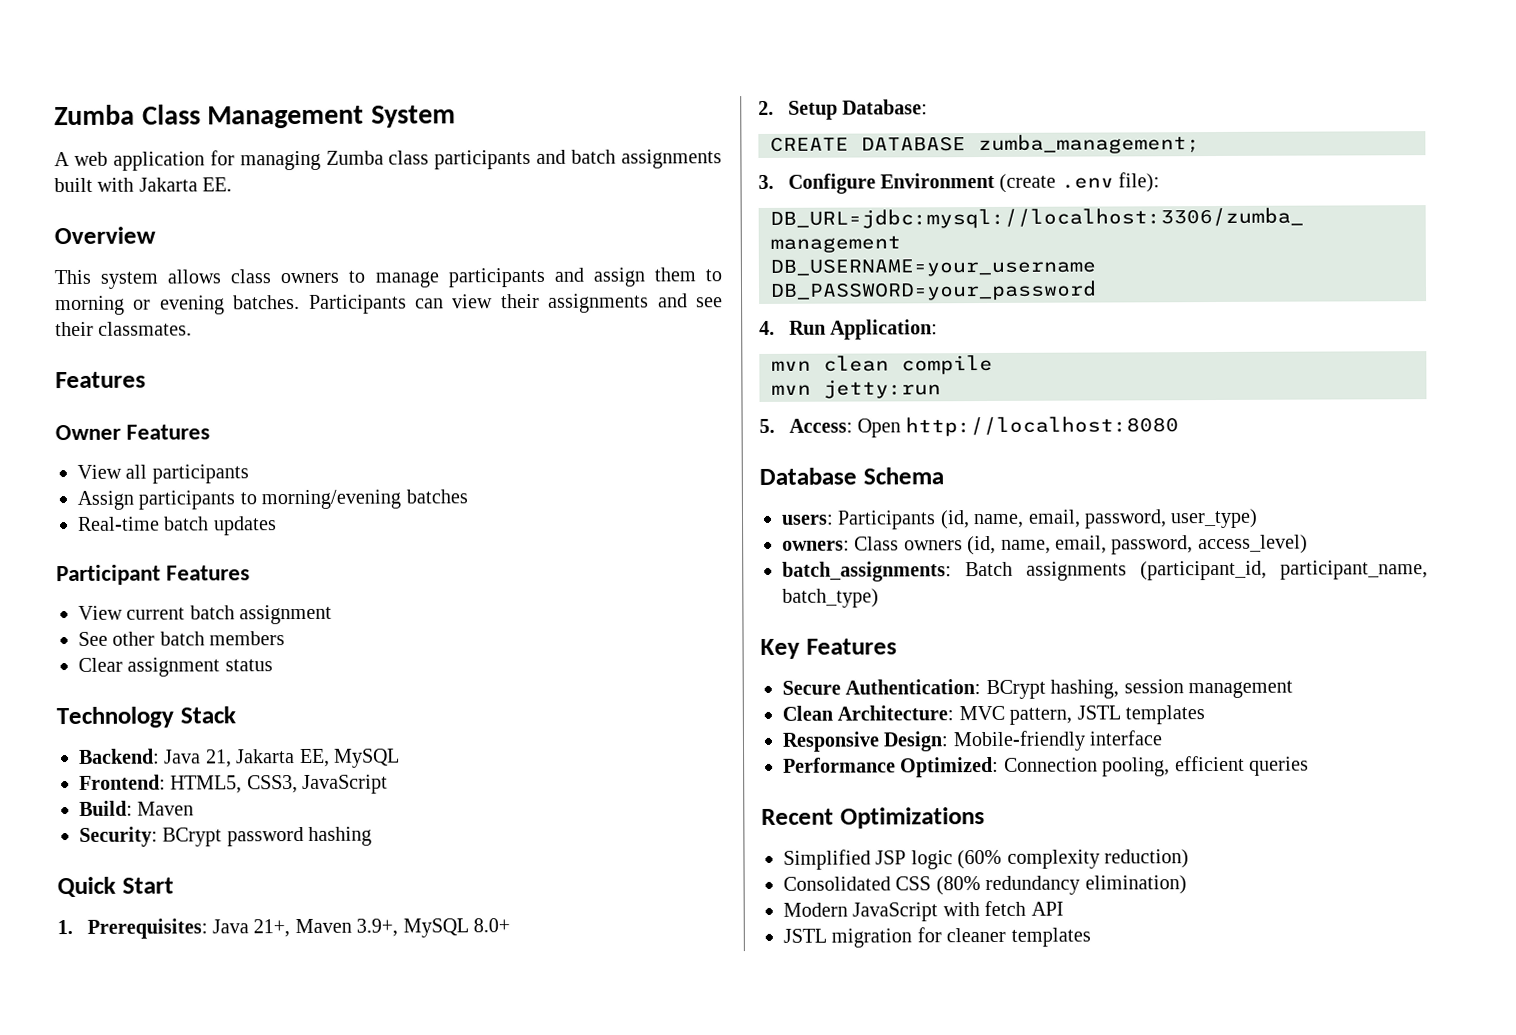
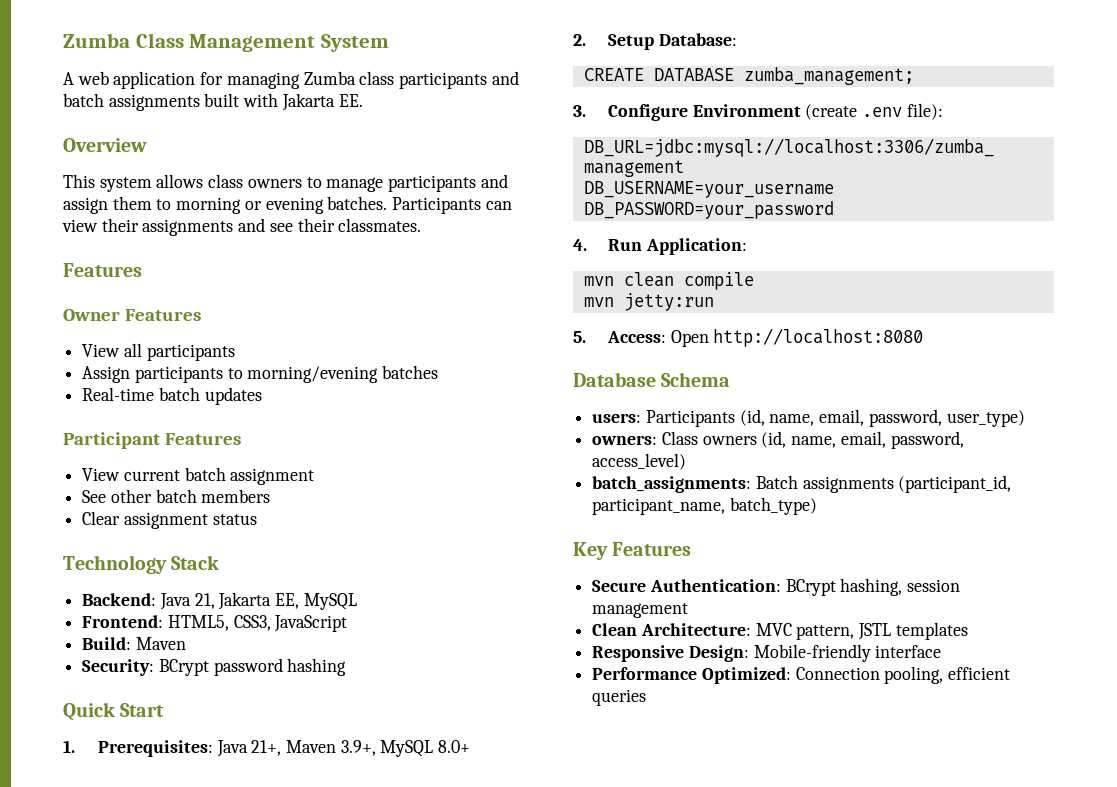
[761,807,985,829] [783,849,1189,870] [783,875,1187,896] [783,900,1064,922] [783,927,1091,948] // Recent Optimizations // Simplified JSP logic (60% complexity reduction) // Consolidated CSS (80% redundancy elimination) // Modern JavaScript with fetch API // JSTL migration for cleaner templates -> (647, 697) none

